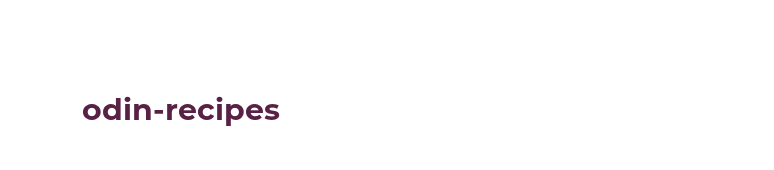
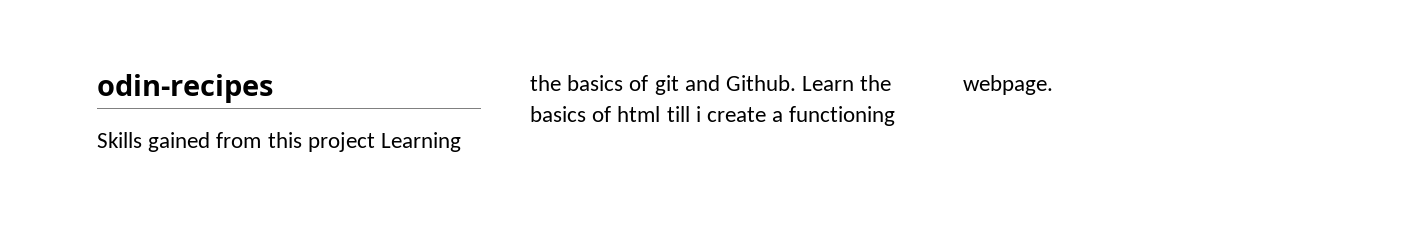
(280, 111) none -> [97,132,462,152] [530,75,892,95] [530,106,896,126] [963,75,1053,95] // Skills gained from this project Learning the basics of git and Github. Learn the basics of html till i create a functioning webpage.

